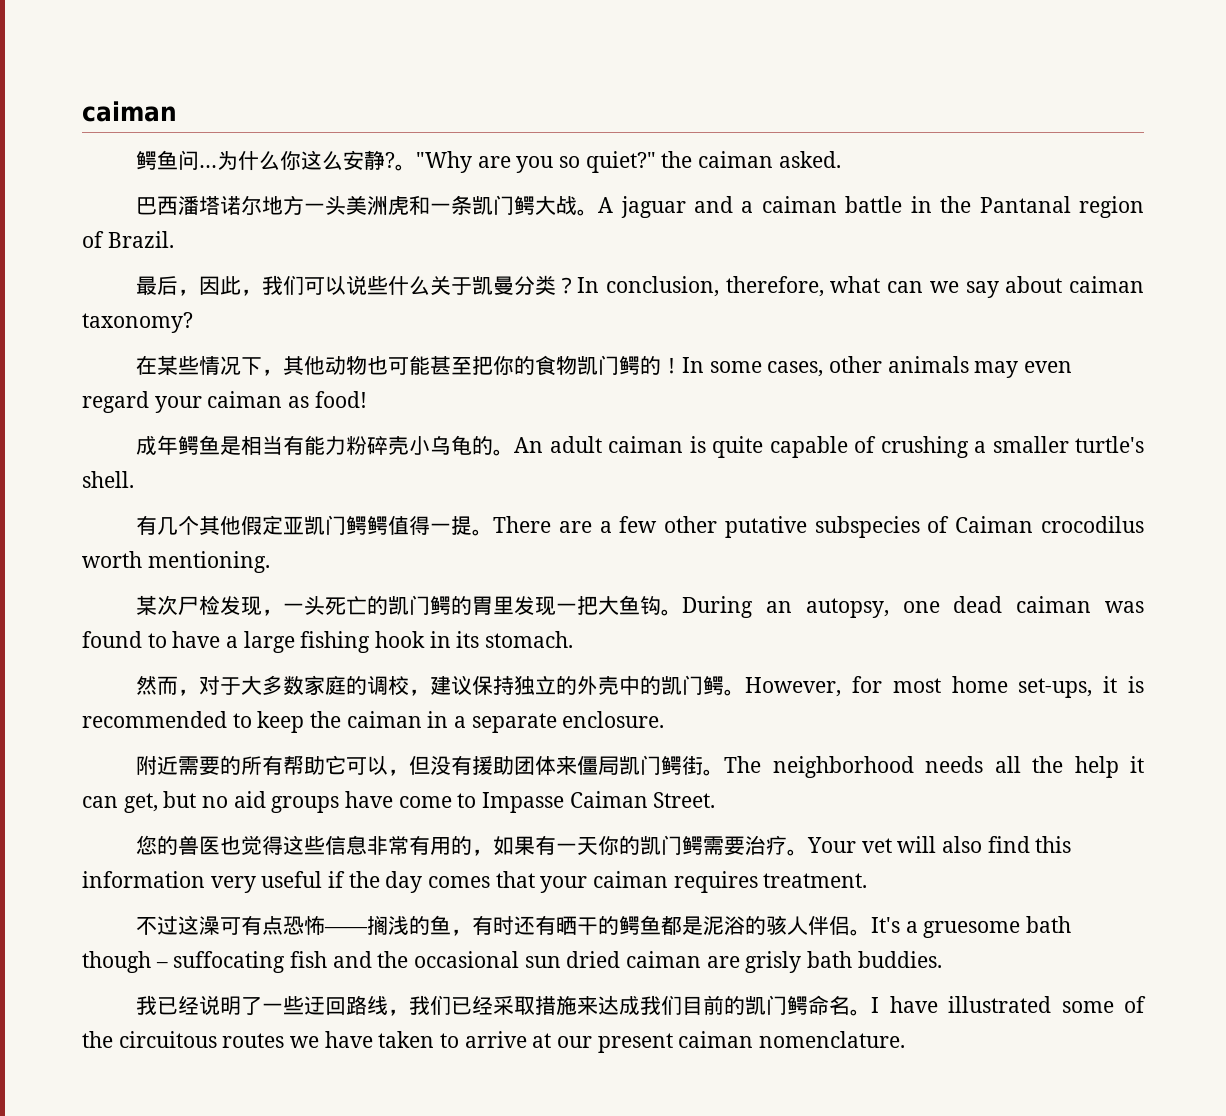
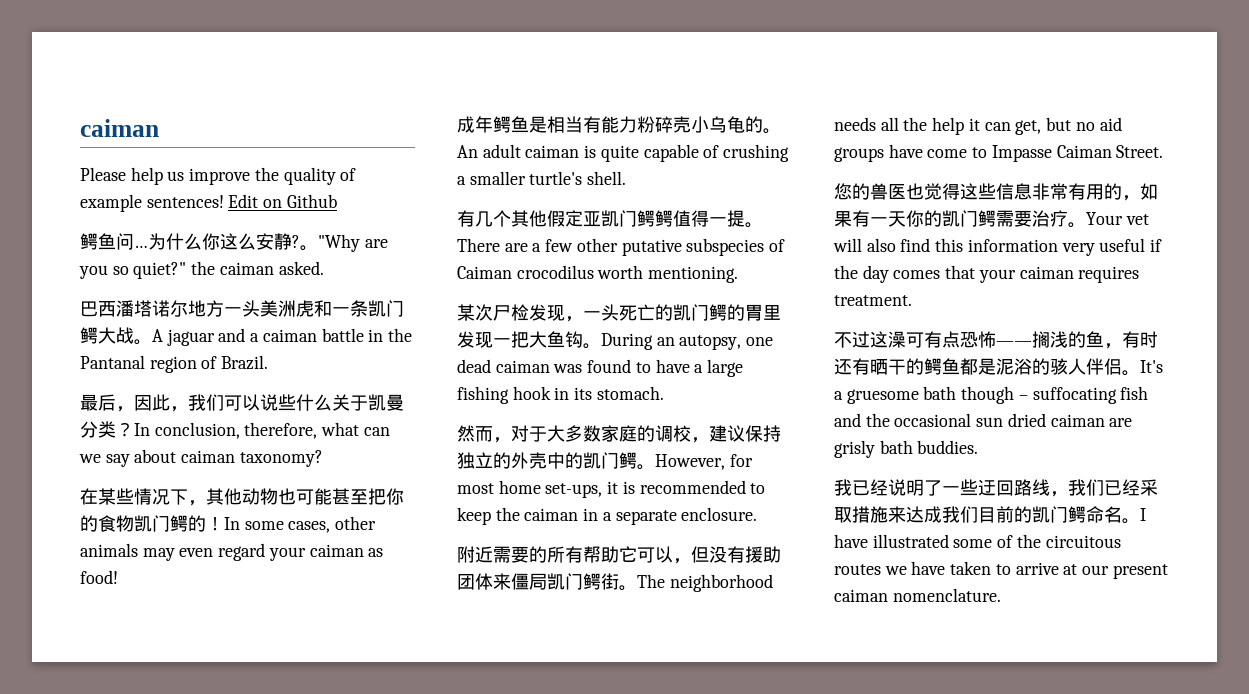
[82,101,177,122] caiman -> [80,119,159,137] [80,167,357,185] [80,194,337,212] caiman // Please help us improve the quality of example sentences! Edit on Github

